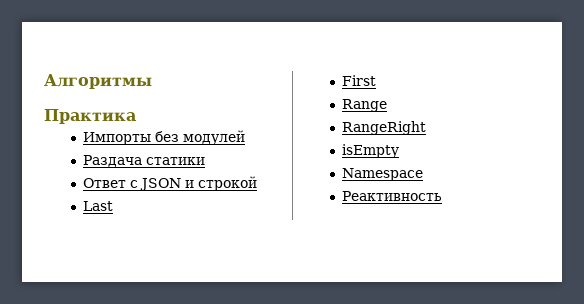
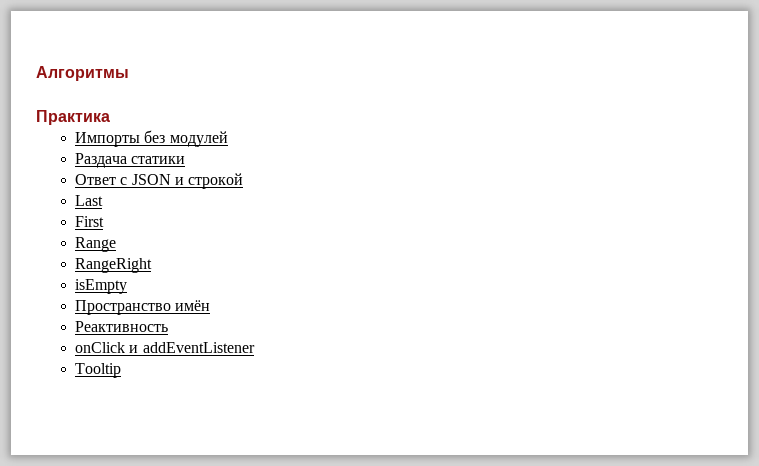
[341,168,423,181] Namespace -> [75,300,211,315] Пространство имён
(442, 196) none -> [75,342,255,353] [75,363,122,378] // onClick и addEventListener // Tooltip

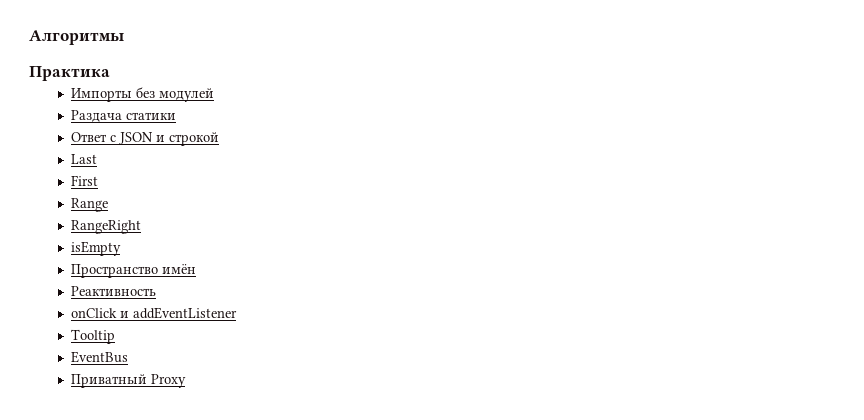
(122, 370) none -> [70,351,128,363] [70,374,186,388] // EventBus // Приватный Proxy

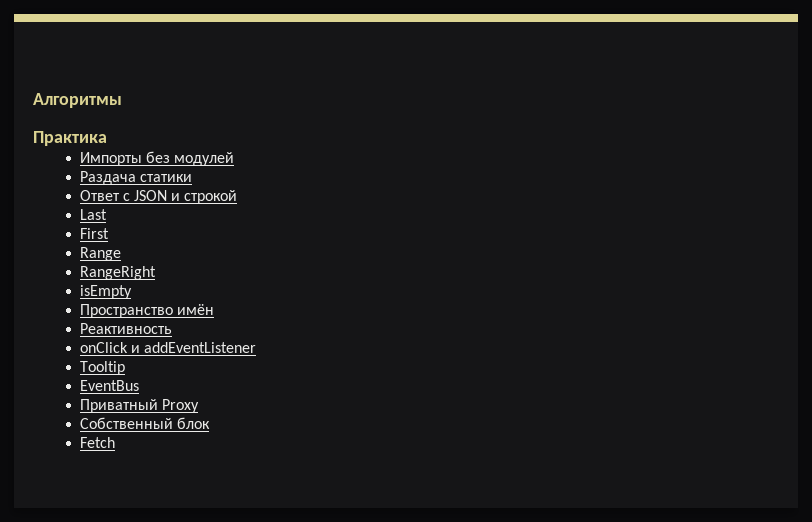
(186, 381) none -> [79,417,210,429] [79,437,115,448] // Собственный блок // Fetch

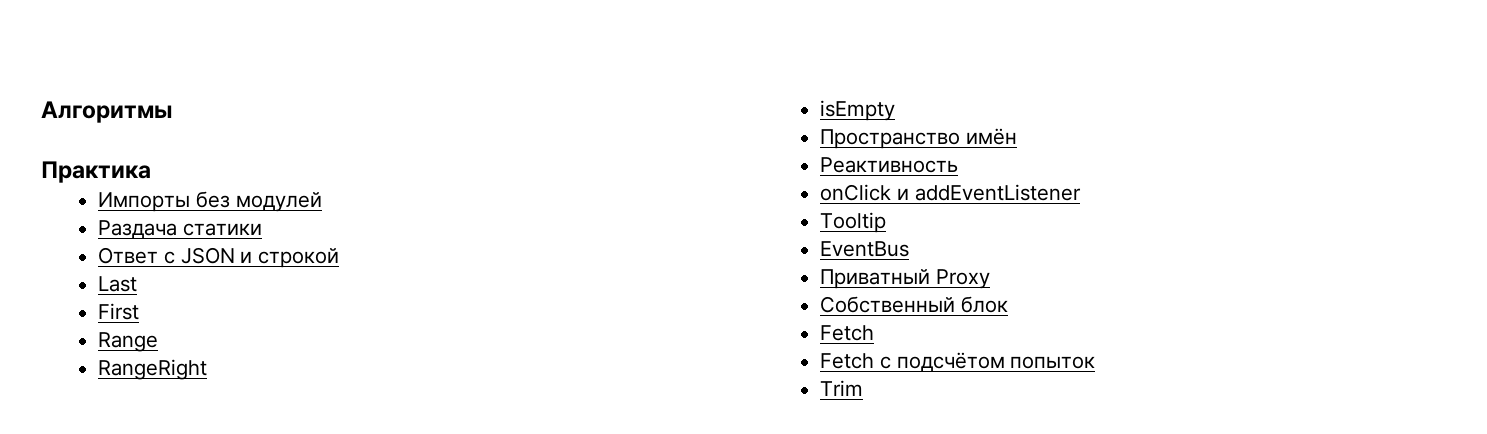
(115, 442) none -> [820,352,1096,372] [820,380,864,396] // Fetch с подсчётом попыток // Trim

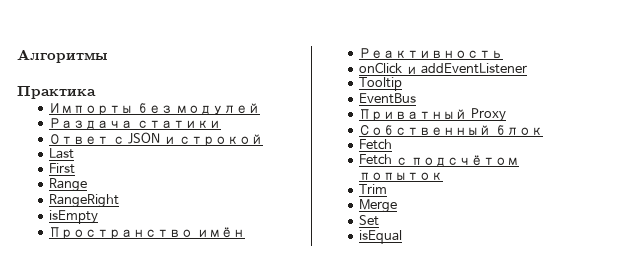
(864, 388) none -> [359,199,398,213] [359,215,380,226] [359,230,403,244] // Merge // Set // isEqual

